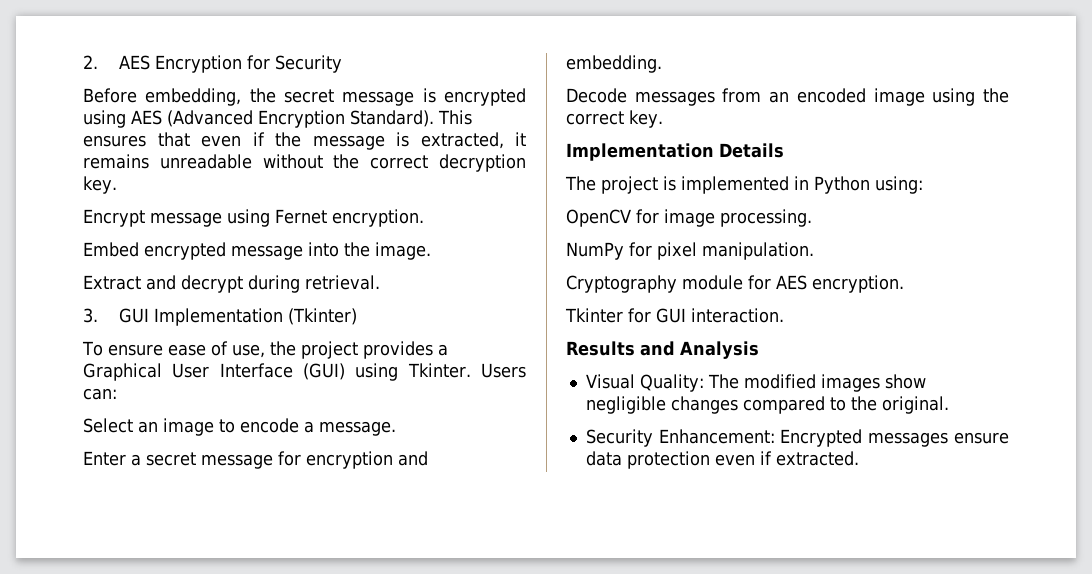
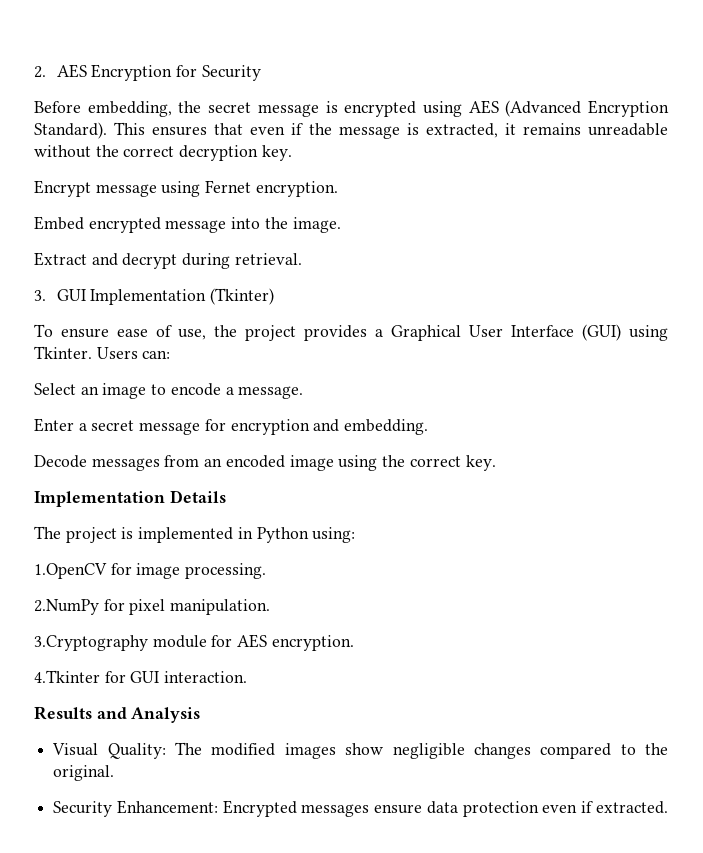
[566,209,631,227] OpenCV -> [34,563,107,579] 1.OpenCV
[566,242,624,260] NumPy -> [34,599,99,615] 2.NumPy
[566,275,677,293] Cryptography -> [34,635,148,651] 3.Cryptography
[565,308,623,323] Tkinter -> [34,670,100,683] 4.Tkinter

